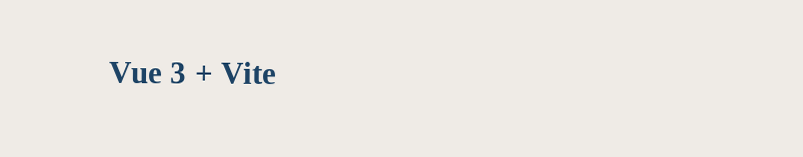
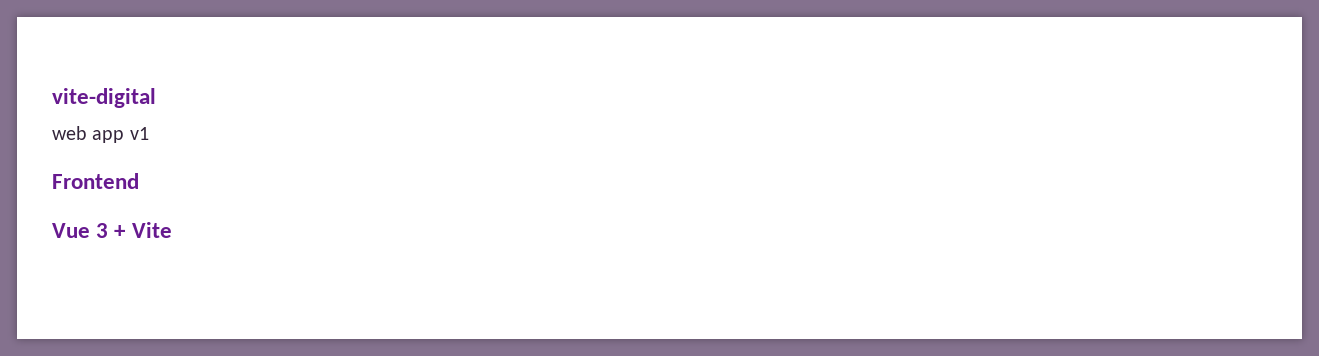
(108, 72) none -> [52,88,156,108] [52,126,149,143] [52,173,139,189] vite-digital // web app v1 // Frontend //

